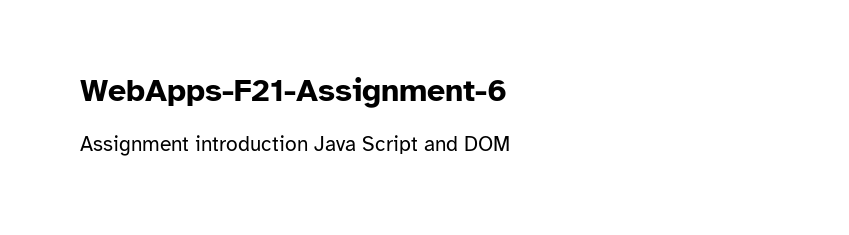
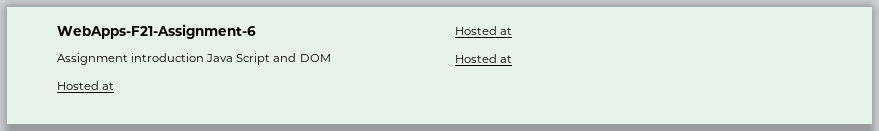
(510, 143) none -> [57,81,115,90] [455,26,513,35] [455,54,513,63] // Hosted at // Hosted at // Hosted at

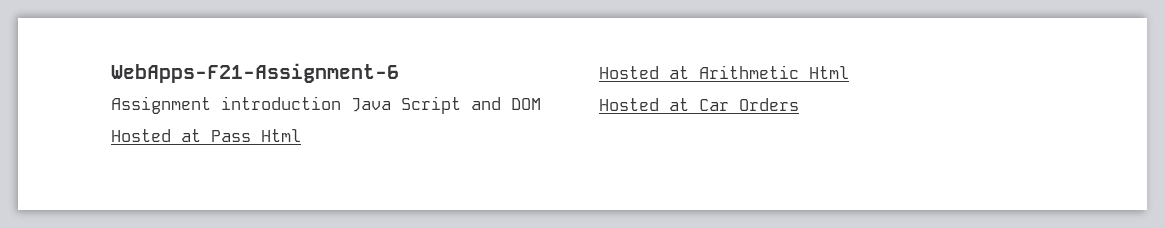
[455,26,513,35] [455,54,513,63] // Hosted at // Hosted at -> [211,129,301,142] [599,65,849,79] [599,98,799,111] Pass Html // Hosted at Arithmetic Html // Hosted at Car Orders

